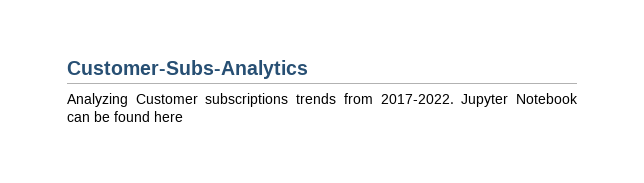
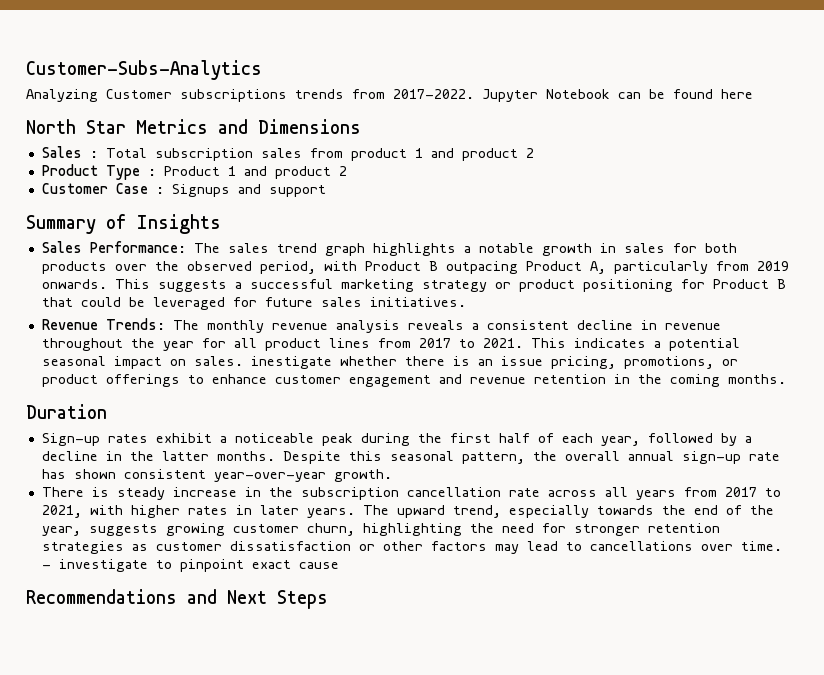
(183, 116) none -> [26,119,361,134] [41,146,534,161] [41,164,347,180] [41,183,326,197] [26,214,221,234] [41,241,737,256] [41,261,789,274] [41,279,786,292] [41,297,466,310] [41,318,721,333] [41,338,740,351] [41,356,738,369] [41,374,786,387] [26,404,107,419] [41,433,752,446] [41,451,780,464] [41,469,392,482] [41,487,781,500] [41,505,774,518] [41,523,720,536] [41,541,782,554] [41,559,339,572] [26,589,328,609] // North Star Metrics and Dimensions // Sales : Total subscription sales from product 1 and product 2 // Product Type : Product 1 and product 2 // Customer Case : Signups and support // Summary of Insights // Sales Performance: The sales trend graph highlights a notable growth in sales for both products over the observed period, with Product B outpacing Product A, particularly from 2019 onwards. This suggests a successful marketing strategy or product positioning for Product B that could be leveraged for future sales initiatives. // Revenue Trends: The monthly revenue analysis reveals a consistent decline in revenue throughout the year for all product lines from 2017 to 2021. This indicates a potential seasonal impact on sales. inestigate whether there is an issue pricing, promotions, or product offerings to enhance customer engagement and revenue retention in the coming months. // Duration // Sign-up rates exhibit a noticeable peak during the first half of each year, followed by a decline in the latter months. Despite this seasonal pattern, the overall annual sign-up rate has shown consistent year-over-year growth. // There is steady increase in the subscription cancellation rate across all years from 2017 to 2021, with higher rates in later years. The upward trend, especially towards the end of the year, suggests growing customer churn, highlighting the need for stronger retention strategies as customer dissatisfaction or other factors may lead to cancellations over time. - investigate to pinpoint exact cause // Recommendations and Next Steps

